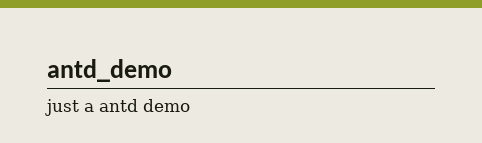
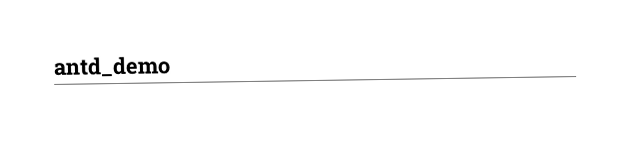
[45,99,190,116] // just a antd demo -> (171, 66) none

